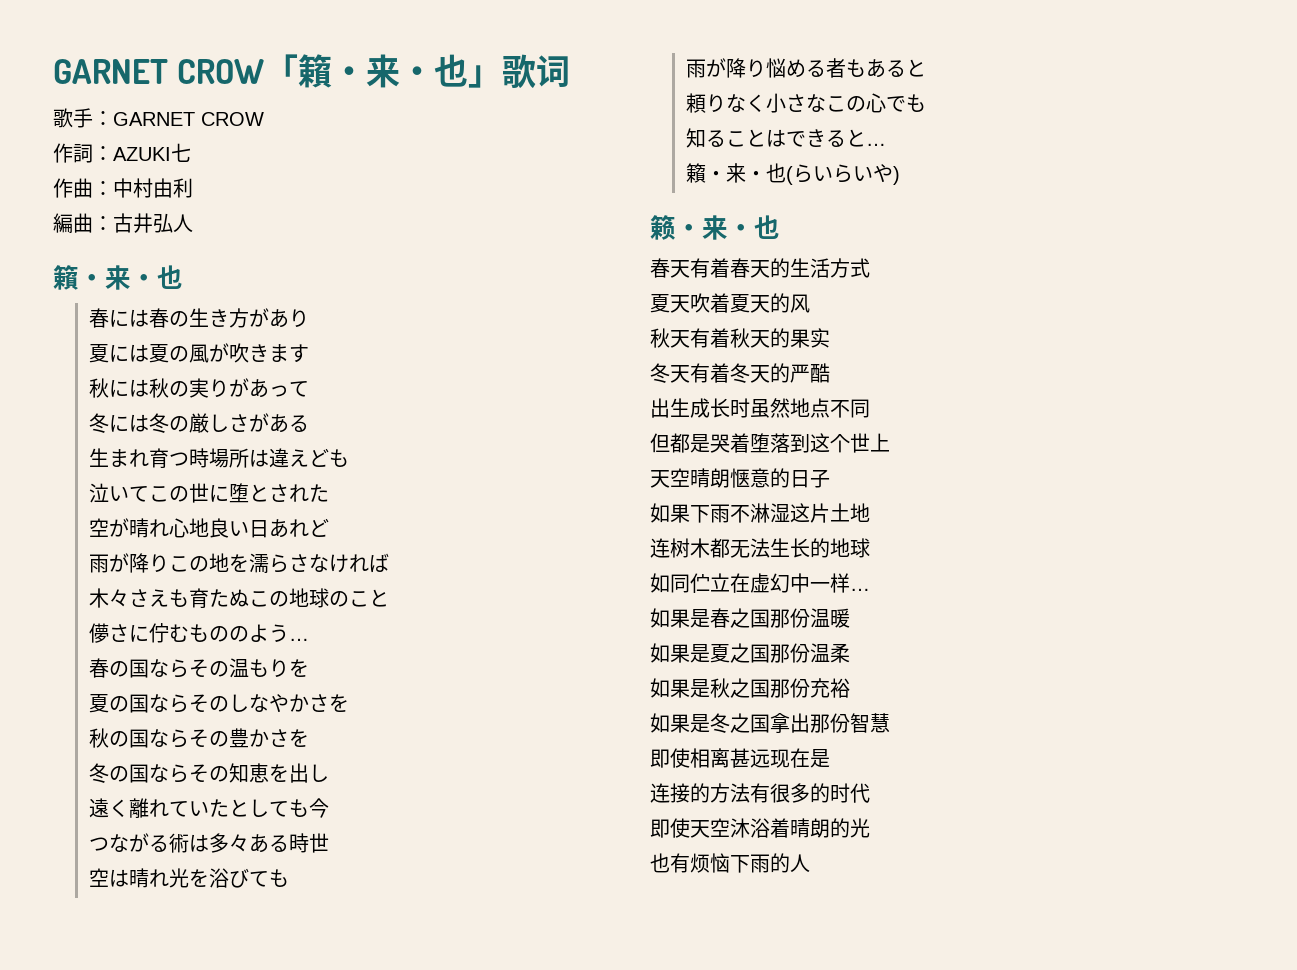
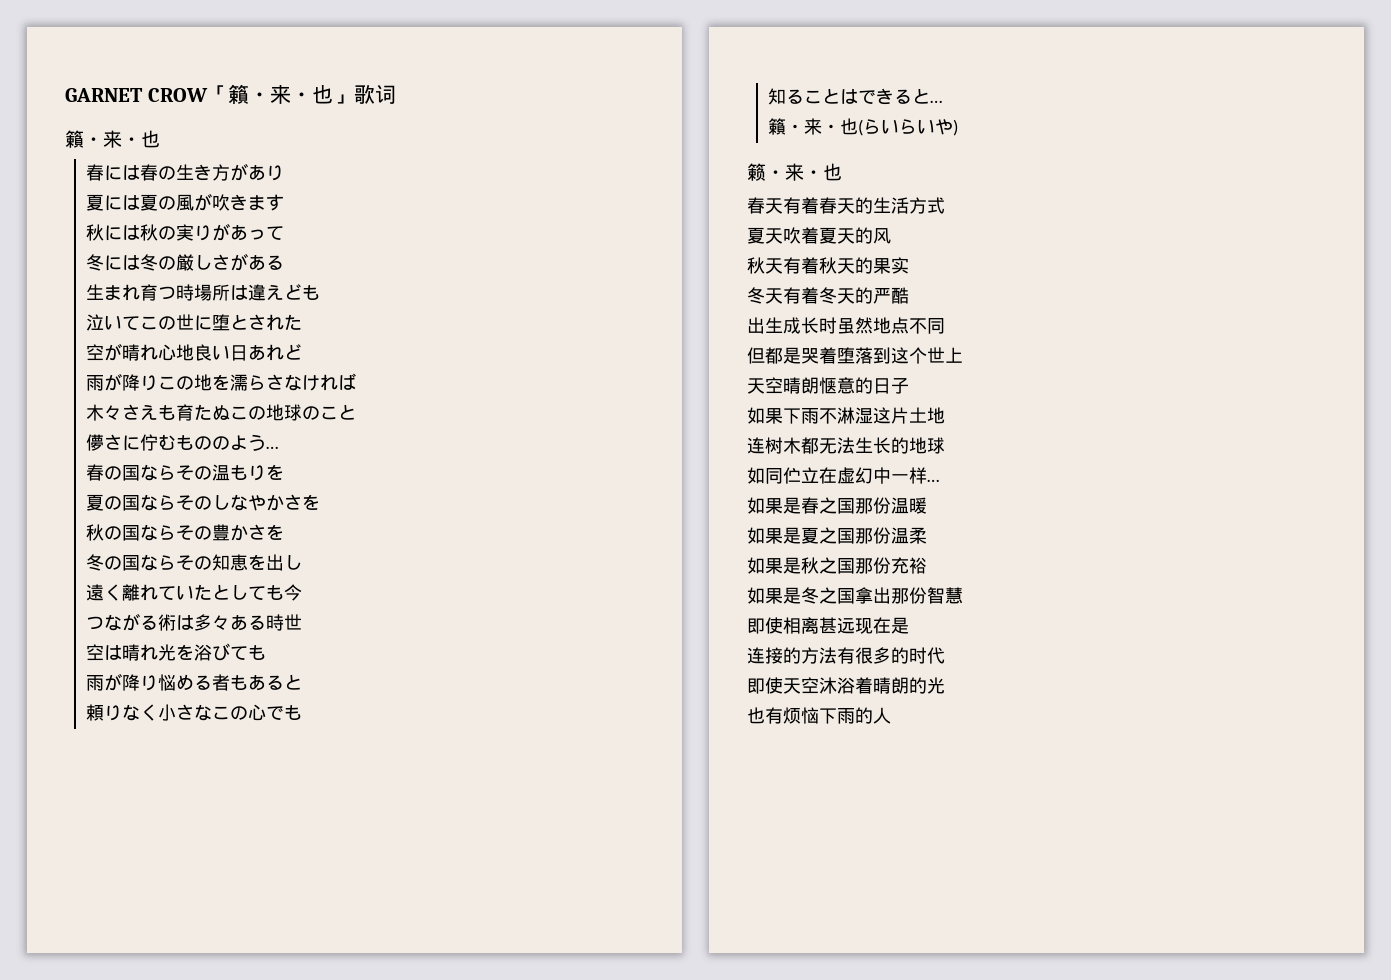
[53,108,264,128] [53,143,191,163] [53,178,193,198] [53,213,193,233] // 歌手：GARNET CROW // 作詞：AZUKI七 // 作曲：中村由利 // 編曲：古井弘人 -> (396, 94) none

